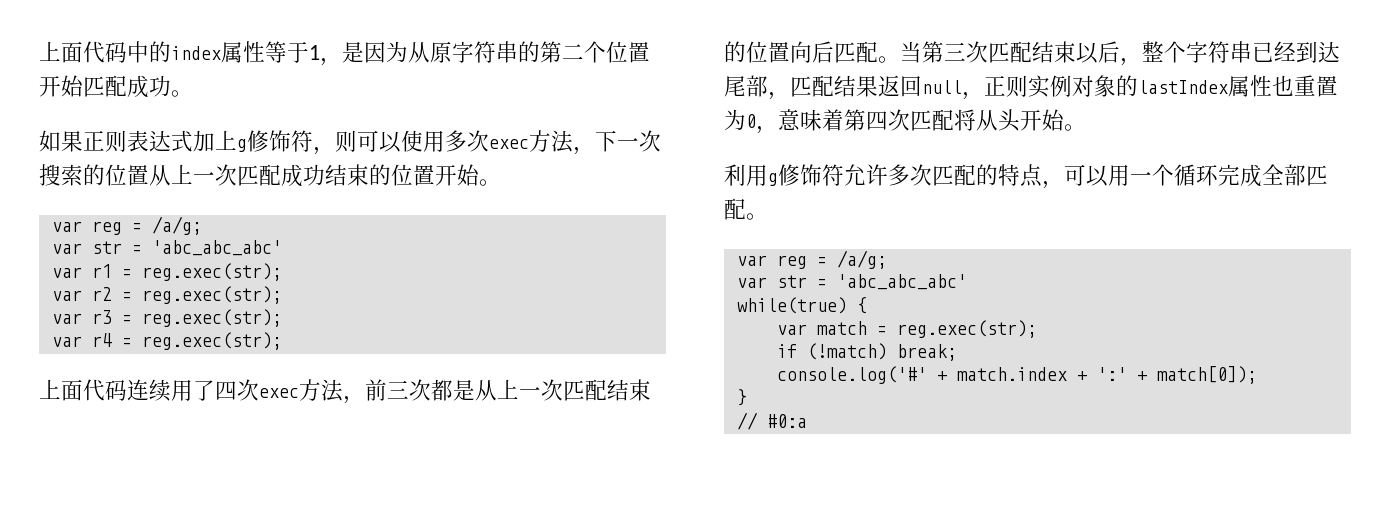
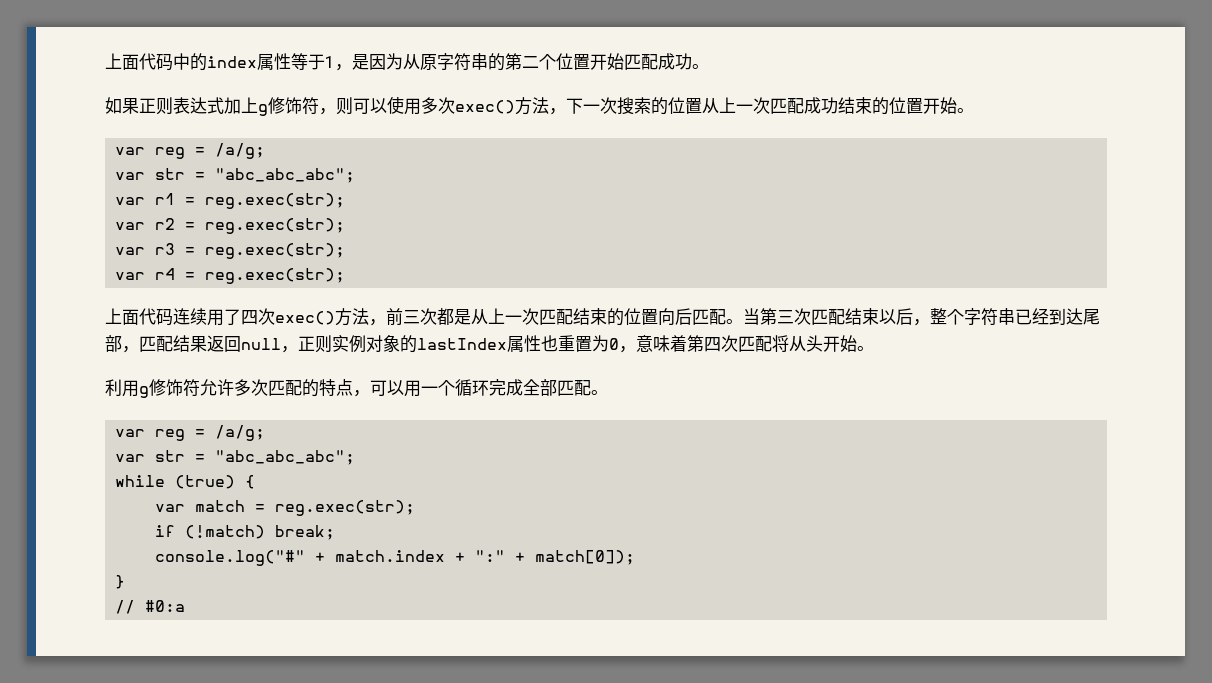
[489,139,529,149] exec -> [455,100,515,114] exec()
[151,240,282,256] 'abc_abc_abc' -> [215,168,356,183] "abc_abc_abc";
[259,388,299,398] exec -> [275,311,335,325] exec()
[836,274,967,290] [736,297,847,314] 'abc_abc_abc' // while(true) -> [215,450,356,465] [115,475,236,489] "abc_abc_abc"; // while (true)
[776,366,927,384] console.log('#' -> [155,550,306,566] console.log("#"
[1096,367,1127,381] ':' -> [475,550,506,562] ":"

